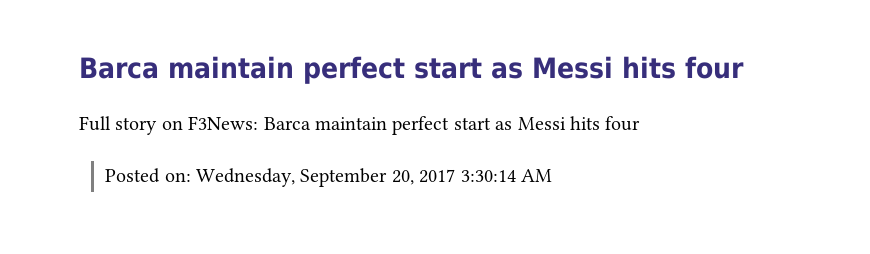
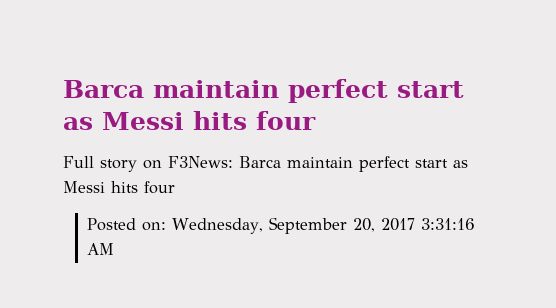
[460,170,516,182] 3:30:14 -> [420,218,475,230] 3:31:16

